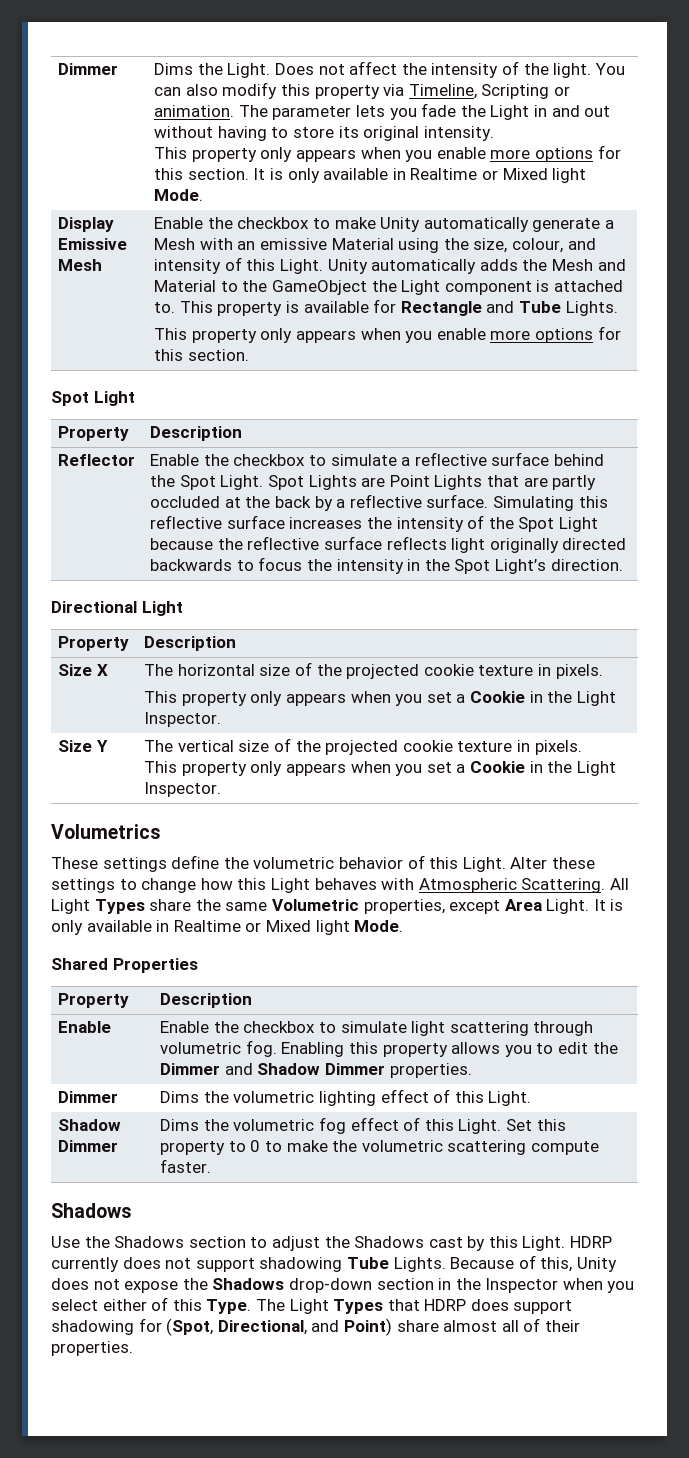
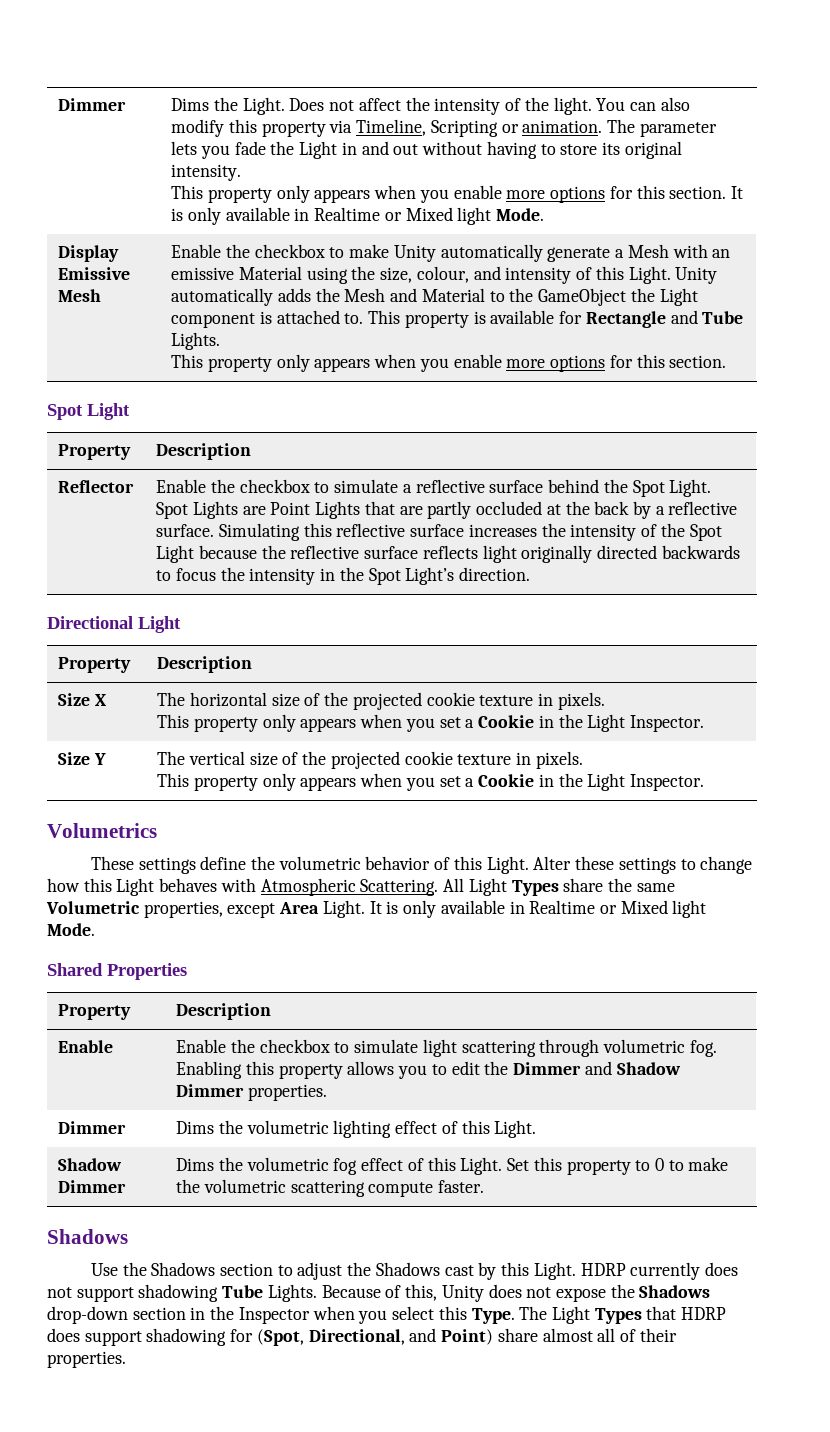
[102,1297,169,1311] either of -> (435, 1313) none

